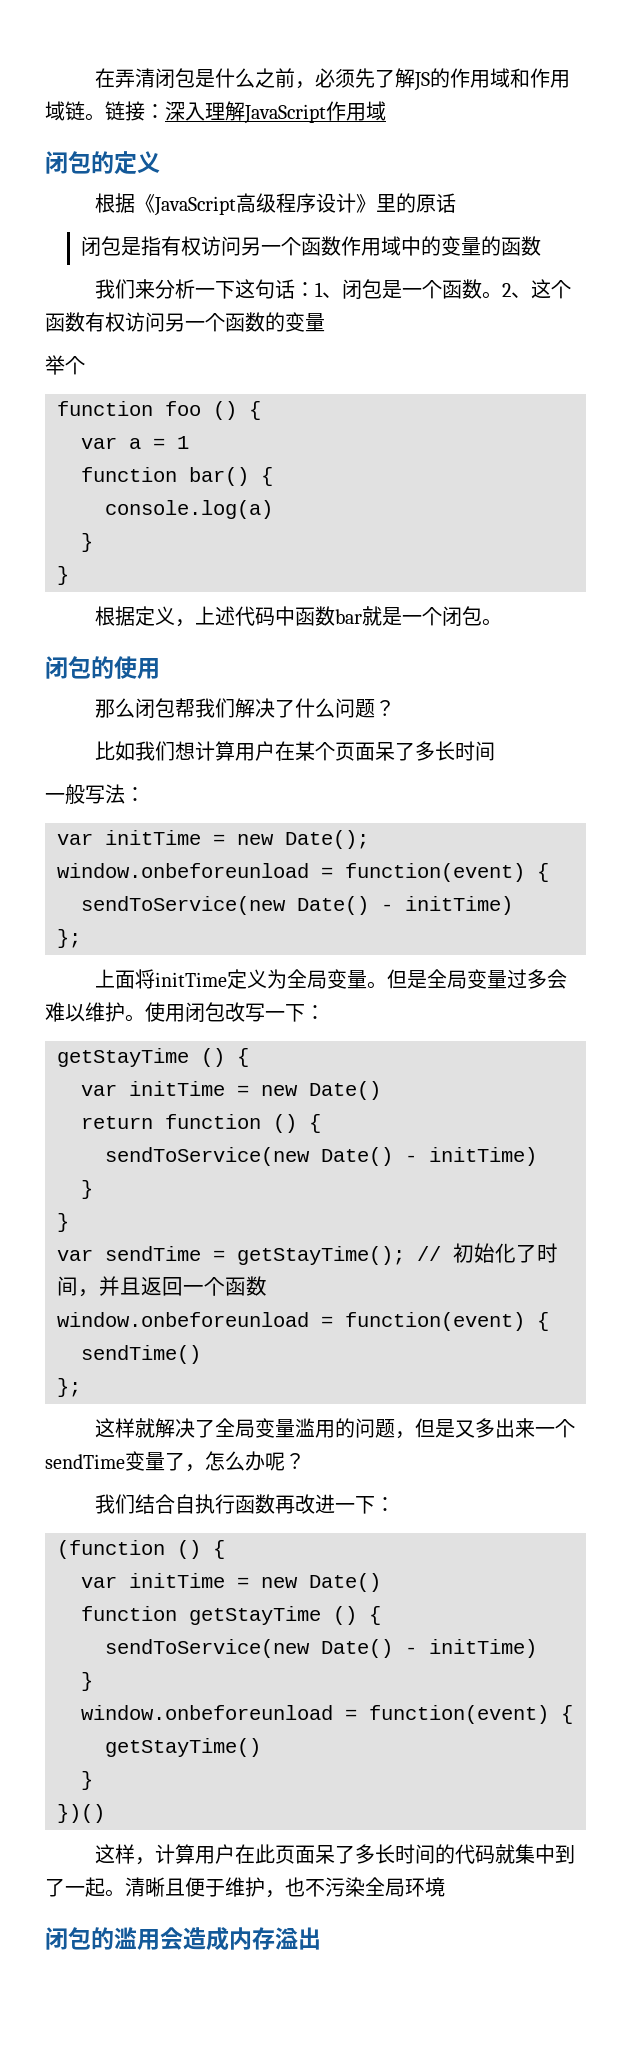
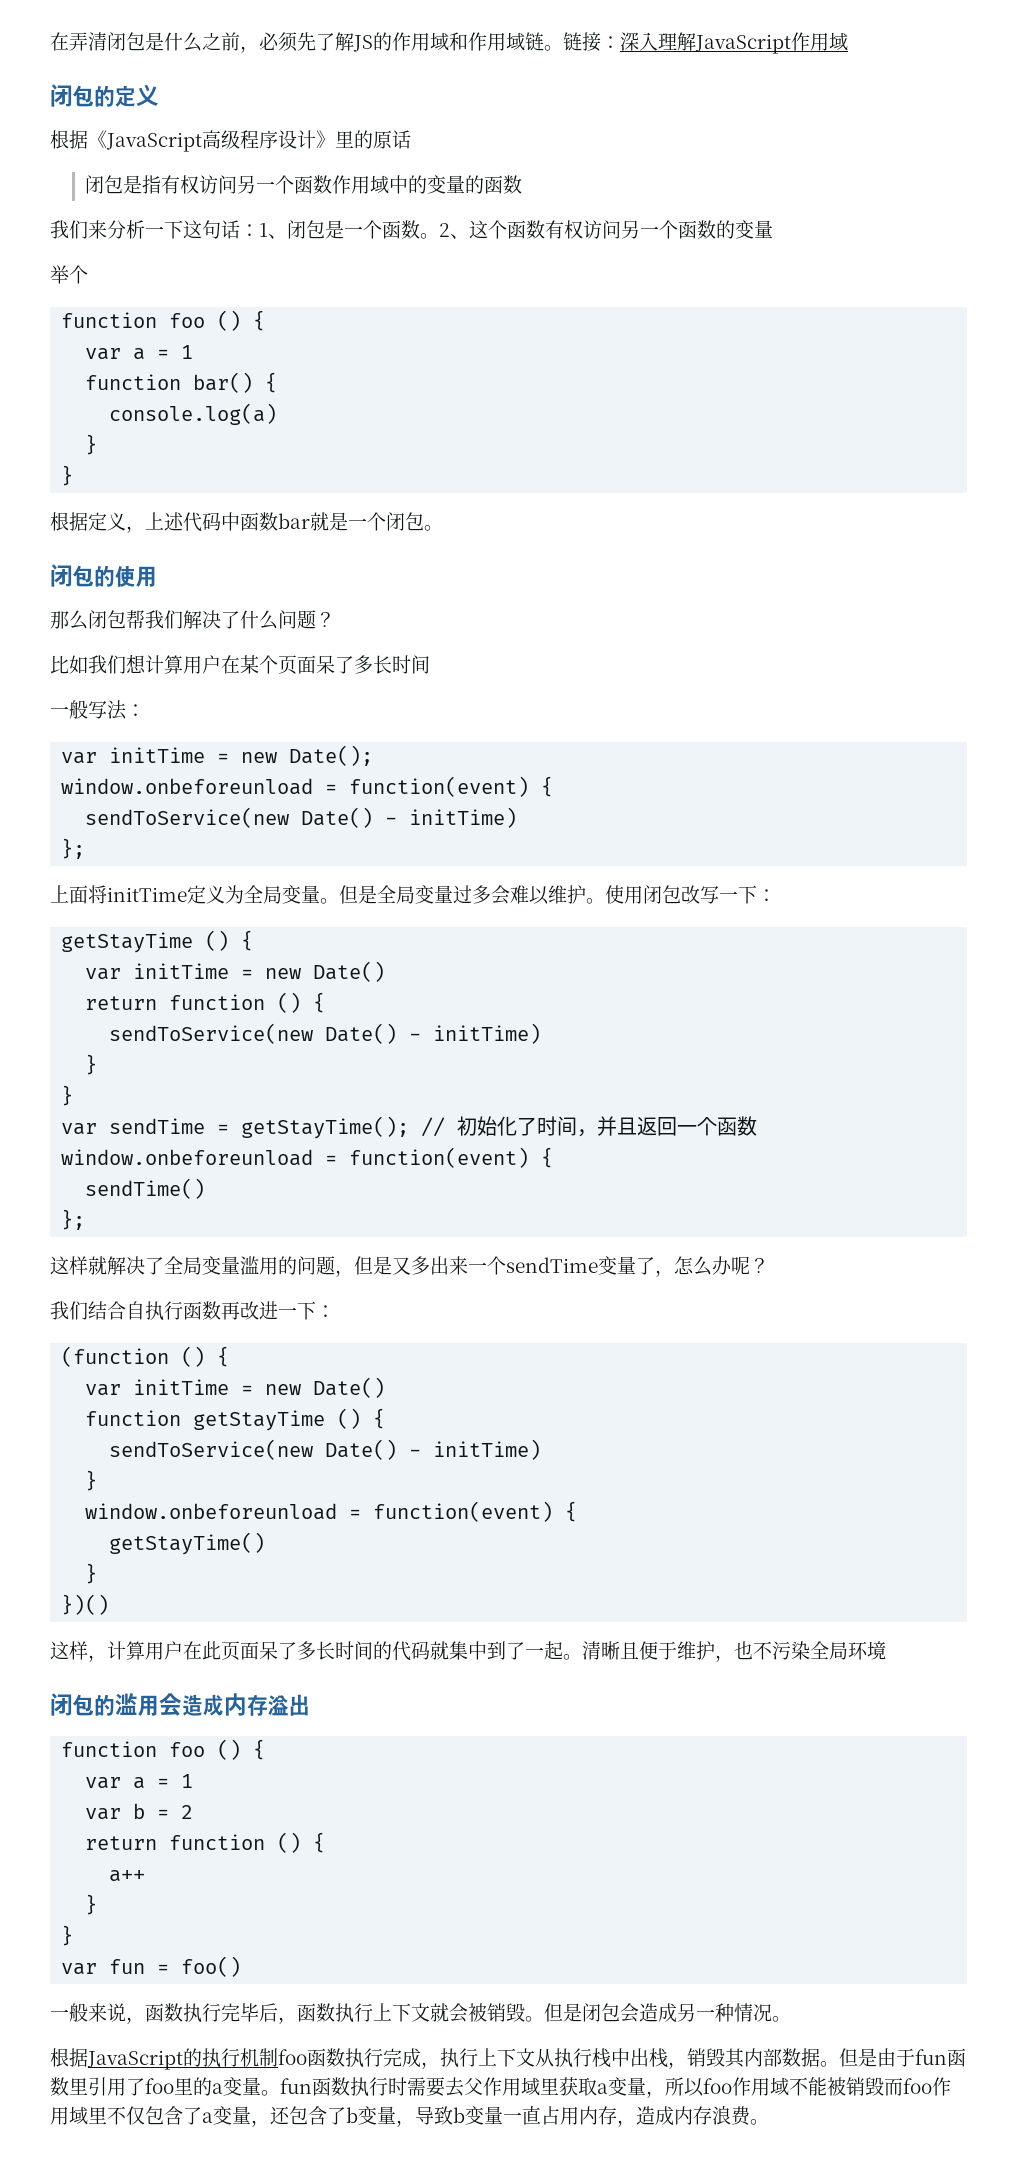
(321, 1938) none -> [61,1739,266,1760] [85,1774,194,1789] [85,1803,194,1820] [85,1832,326,1853] [109,1870,146,1882] [85,1894,98,1915] [61,1925,74,1946] [61,1956,242,1977] [50,2003,791,2024] [50,2048,966,2070] [50,2077,951,2098] [50,2106,769,2127] // function foo () { // var a = 1 // var b = 2 // return function () { // a++ // } // } // var fun = foo() // 一般来说，函数执行完毕后，函数执行上下文就会被销毁。但是闭包会造成另一种情况。 // 根据JavaScript的执行机制foo函数执行完成，执行上下文从执行栈中出栈，销毁其内部数据。但是由于fun函数里引用了foo里的a变量。fun函数执行时需要去父作用域里获取a变量，所以foo作用域不能被销毁而foo作用域里不仅包含了a变量，还包含了b变量，导致b变量一直占用内存，造成内存浪费。

